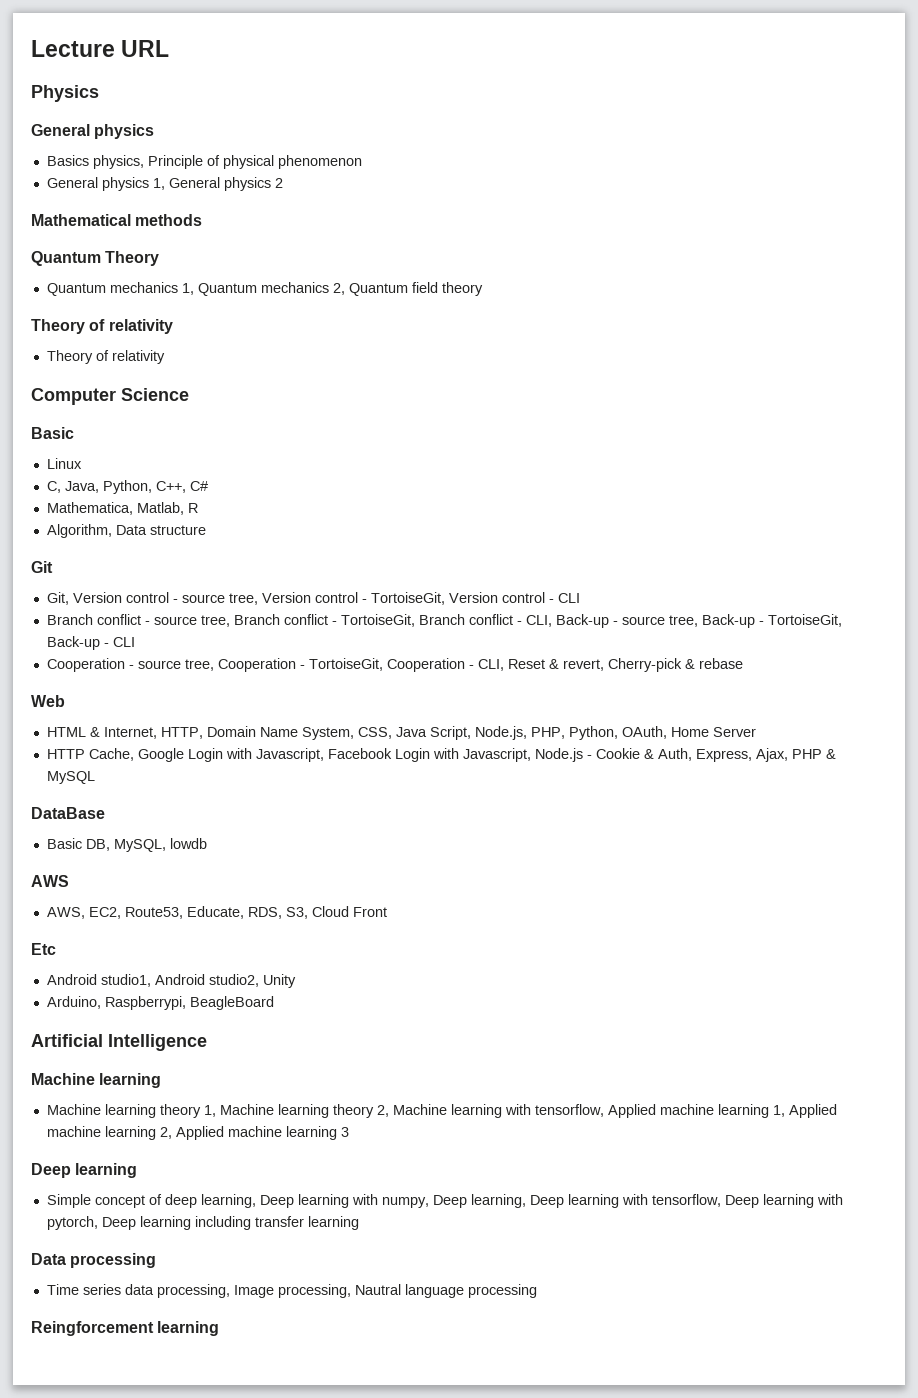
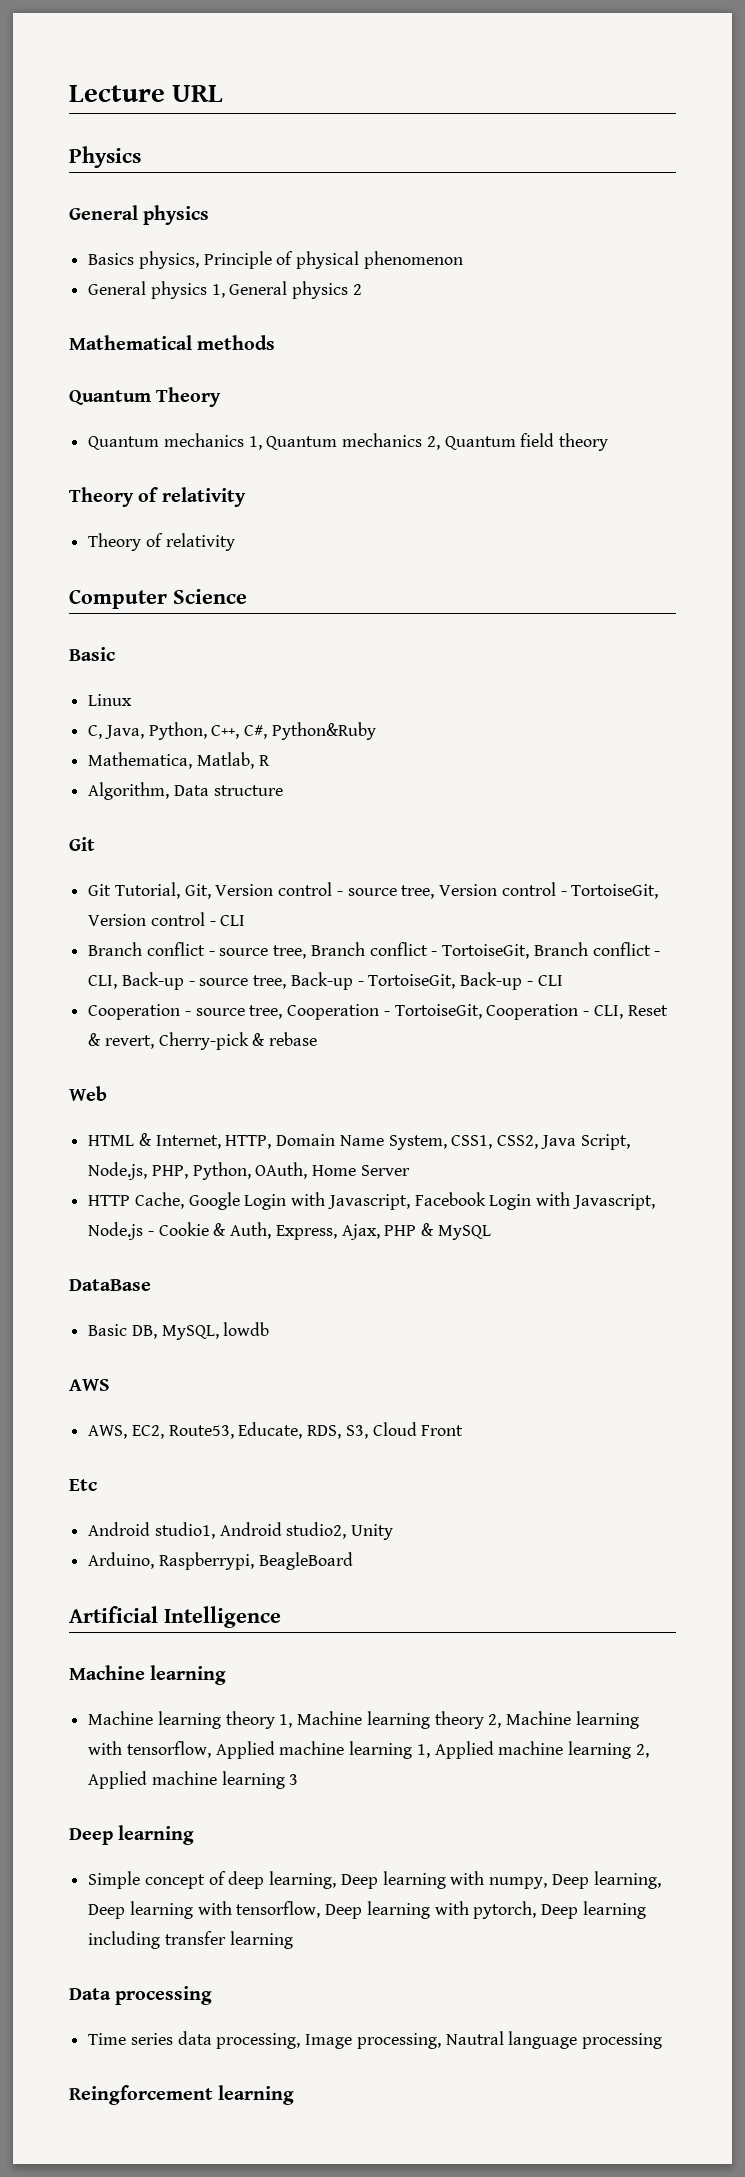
[189,481,208,491] C# -> [244,722,376,740] C#, Python&Ruby
(53, 567) none -> [88,882,180,899] Git Tutorial,
[357,727,392,739] CSS, -> [451,1135,539,1149] CSS1, CSS2,

